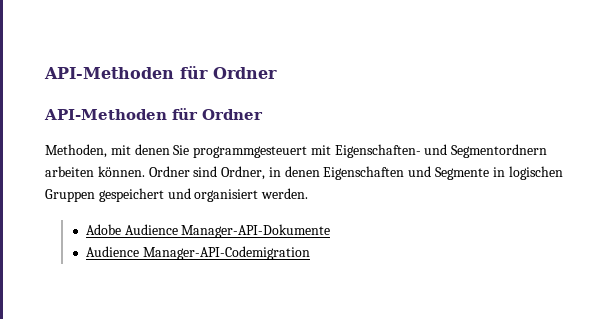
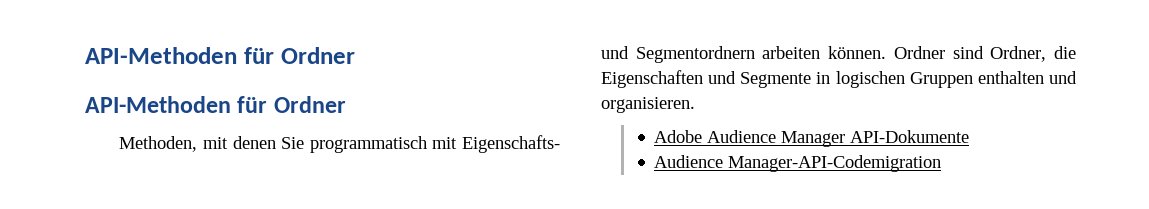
[193,144,421,158] programmgesteuert mit Eigenschaften- -> [309,135,560,153] programmatisch mit Eigenschafts-
[268,166,320,177] in denen -> [1054,46,1076,59] die
[98,188,309,202] gespeichert und organisiert werden. -> [977,71,1077,84] [601,97,695,113] enthalten und organisieren.
[181,224,331,238] Manager-API-Dokumente -> [781,130,970,147] Manager API-Dokumente

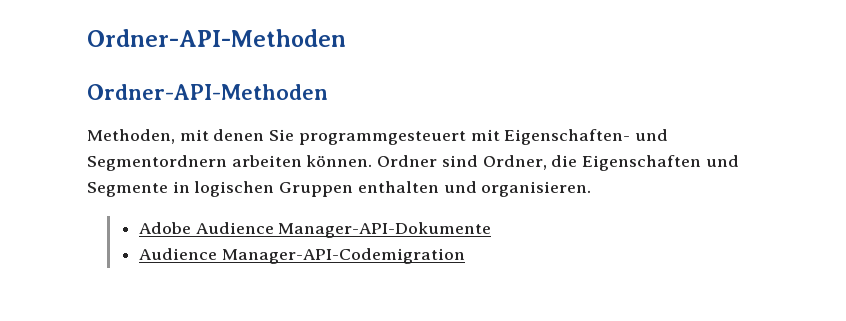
[85,47,355,64] [85,96,346,113] API-Methoden für Ordner // API-Methoden für Ordner -> [87,29,346,47] [87,84,328,100] Ordner-API-Methoden // Ordner-API-Methoden
[309,135,560,153] programmatisch mit Eigenschafts- -> [298,129,631,145] programmgesteuert mit Eigenschaften-
[781,130,970,147] Manager API-Dokumente -> [278,222,492,238] Manager-API-Dokumente

